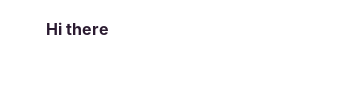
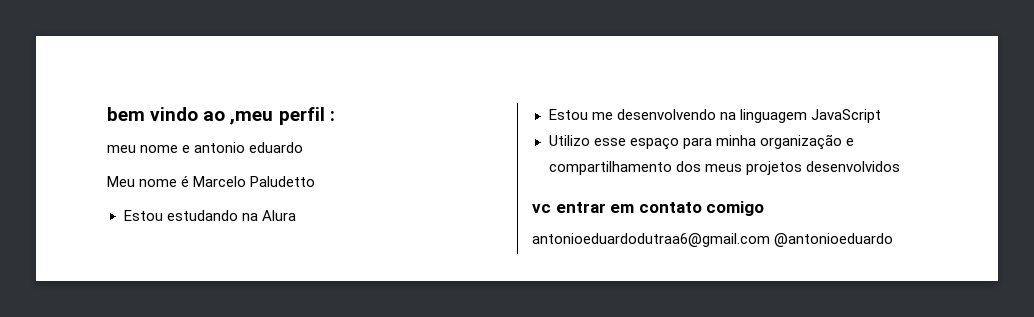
[46,22,110,35] Hi there -> [107,107,335,125] [107,142,304,153] [107,175,316,187] [123,210,296,221] [548,109,881,123] [548,134,854,150] [548,161,900,175] [532,201,765,216] [532,233,894,247] bem vindo ao ,meu perfil : // meu nome e antonio eduardo // Meu nome é Marcelo Paludetto // Estou estudando na Alura // Estou me desenvolvendo na linguagem JavaScript // Utilizo esse espaço para minha organização e compartilhamento dos meus projetos desenvolvidos // vc entrar em contato comigo // antonioeduardodutraa6@gmail.com @antonioeduardo

